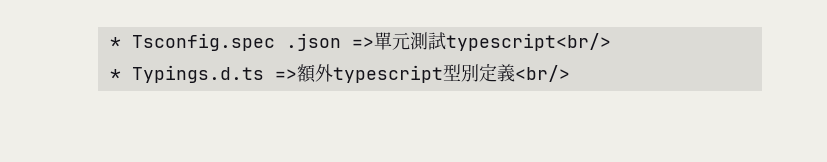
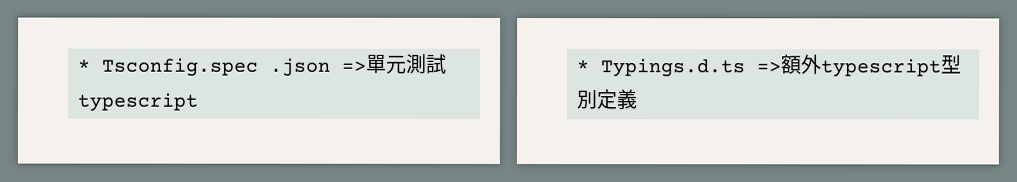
[446,33,611,51] typescript<br/> -> [76,92,198,112] typescript
[515,65,570,82] <br/> -> (638, 99) none

